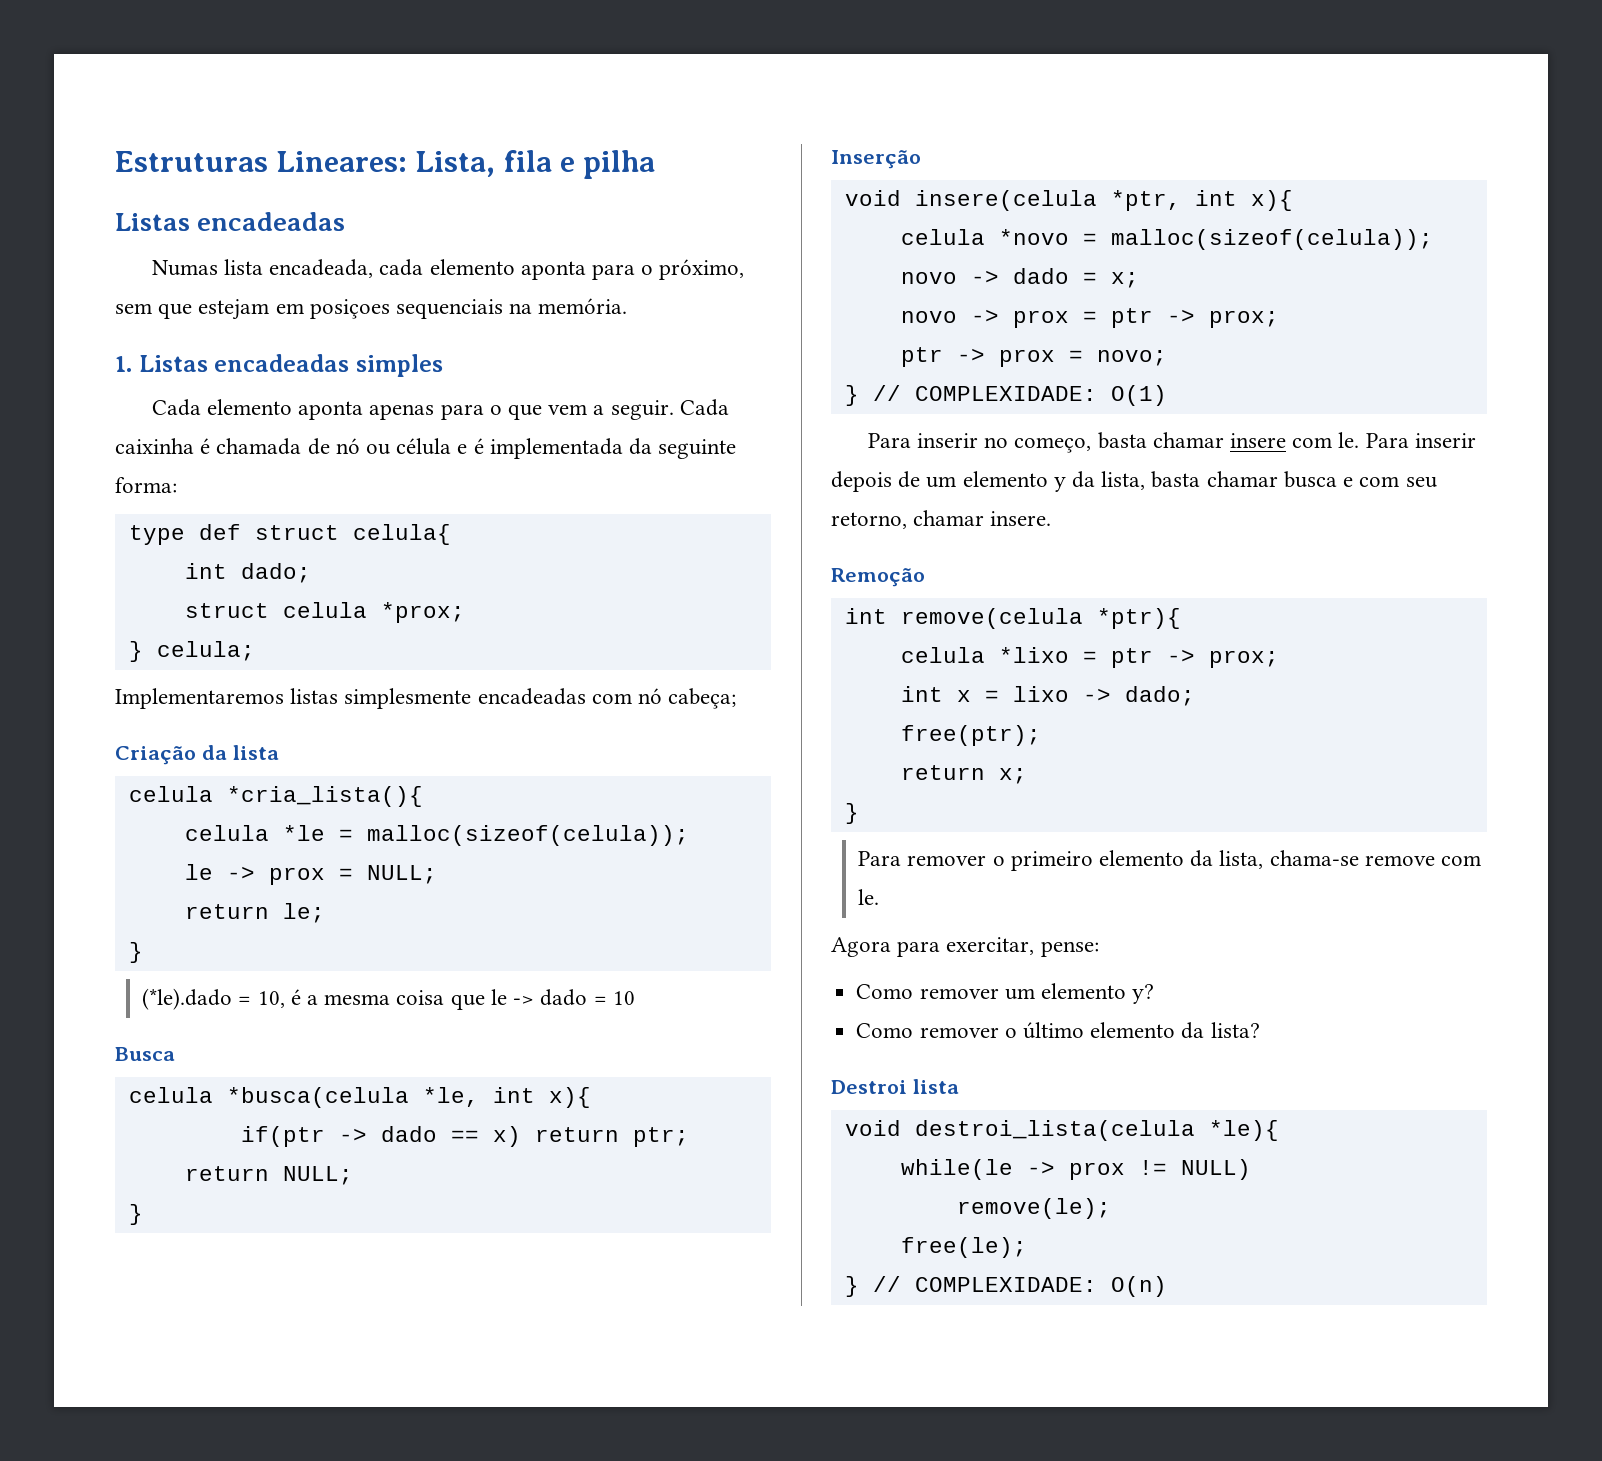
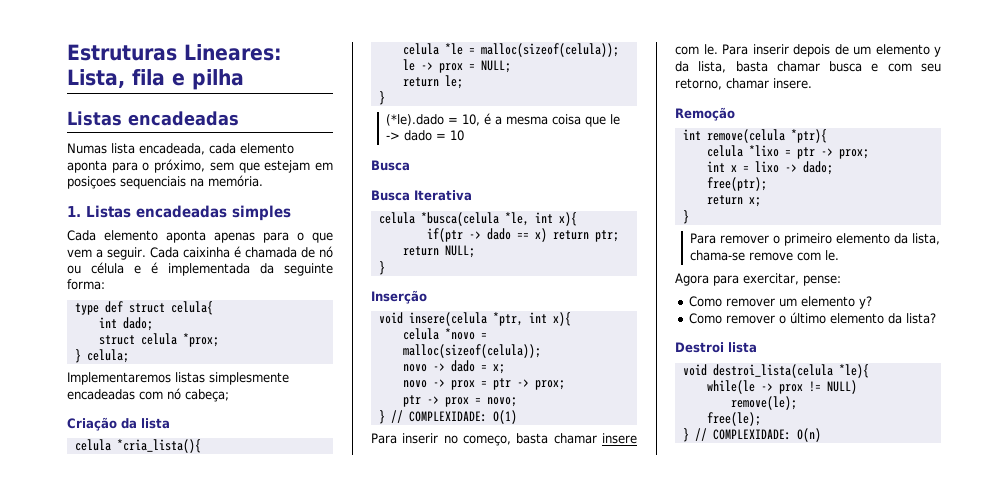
(175, 1054) none -> [371,190,472,201] // Busca Iterativa

